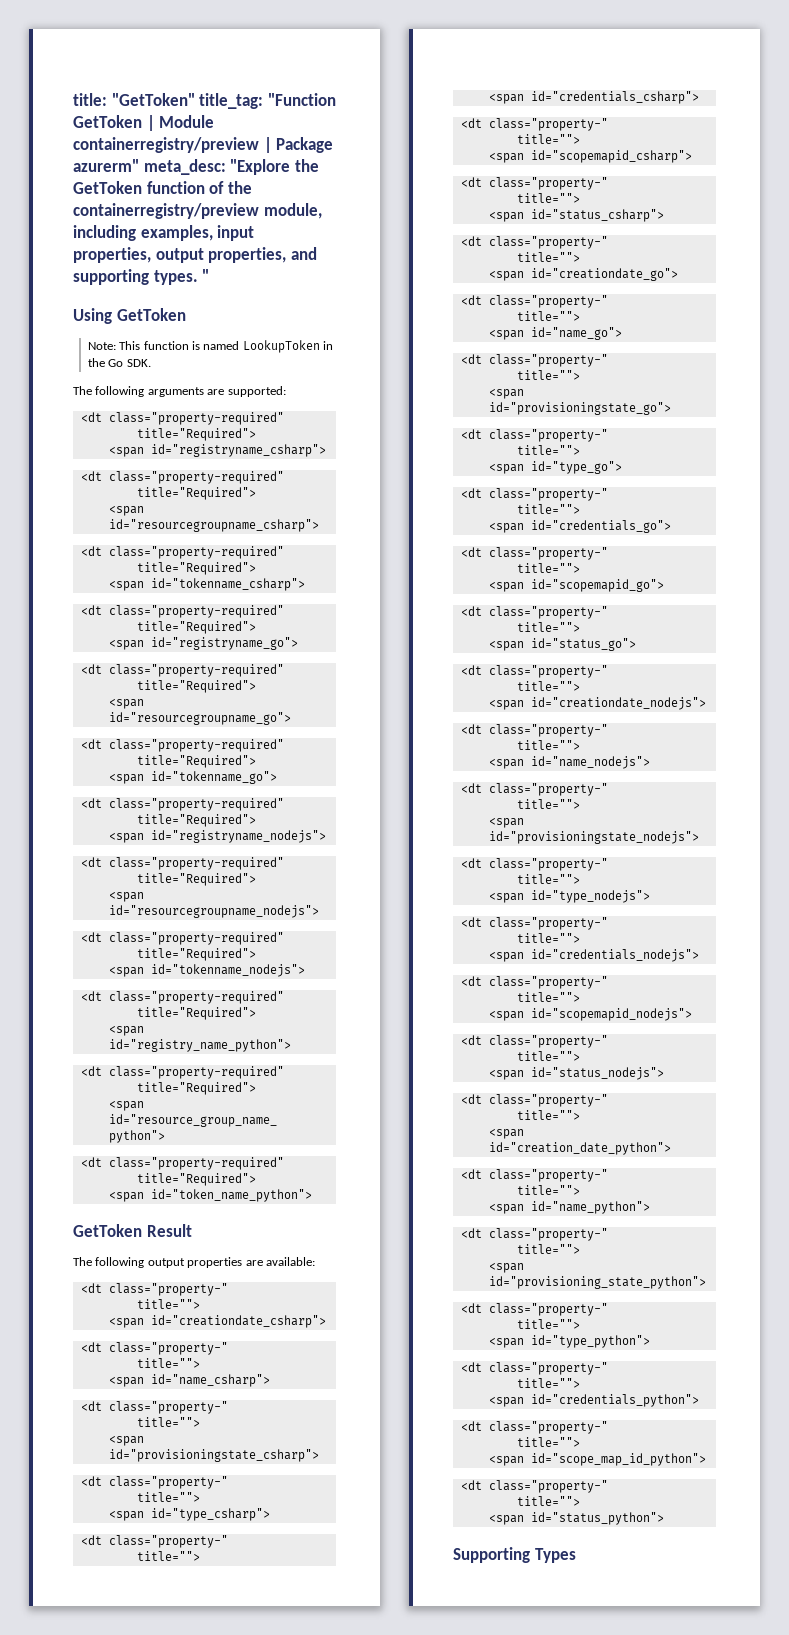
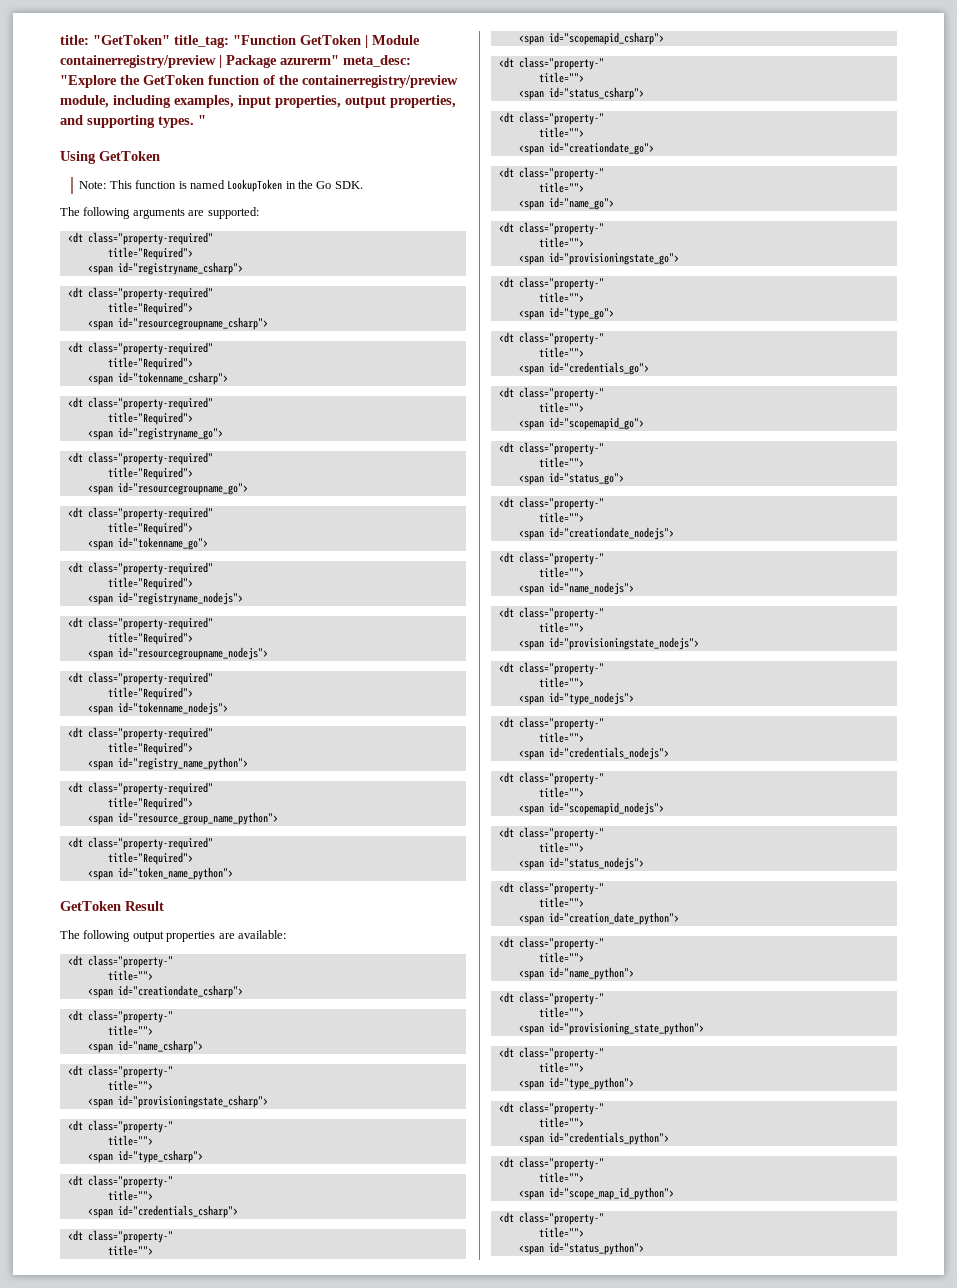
[453,1547,576,1563] // Supporting Types -> (644, 1248) none

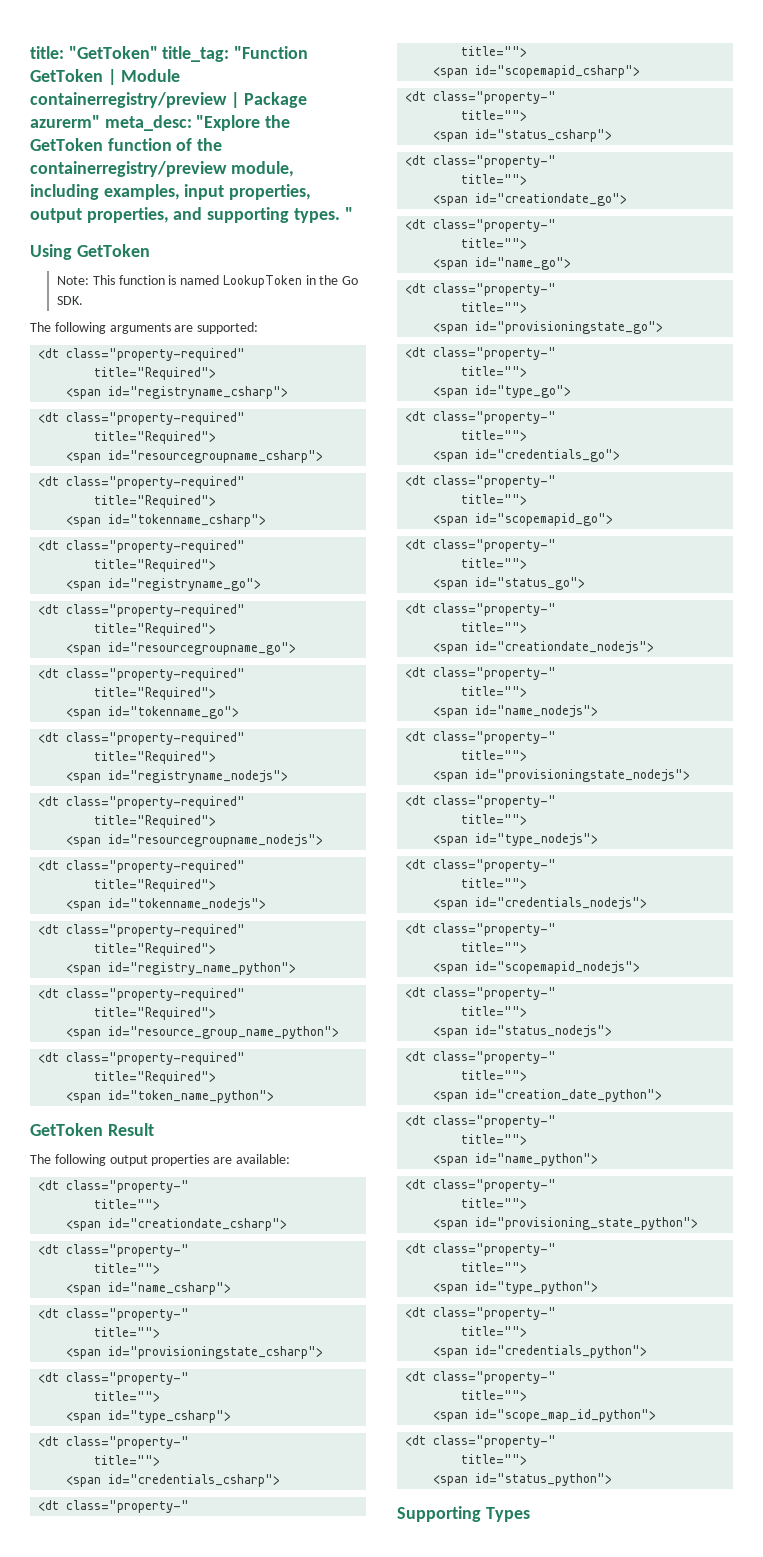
(644, 1248) none -> [397,1506,530,1522] // Supporting Types

